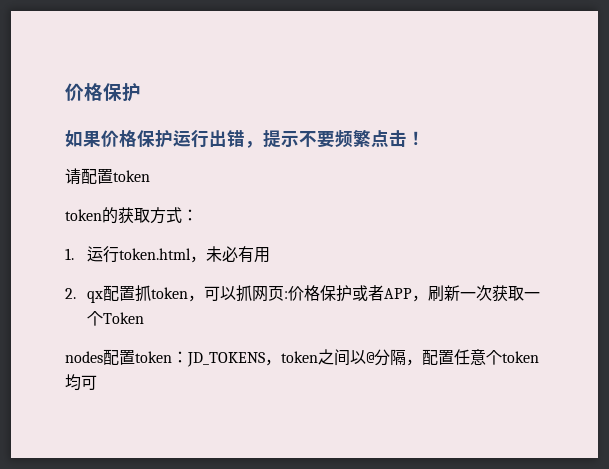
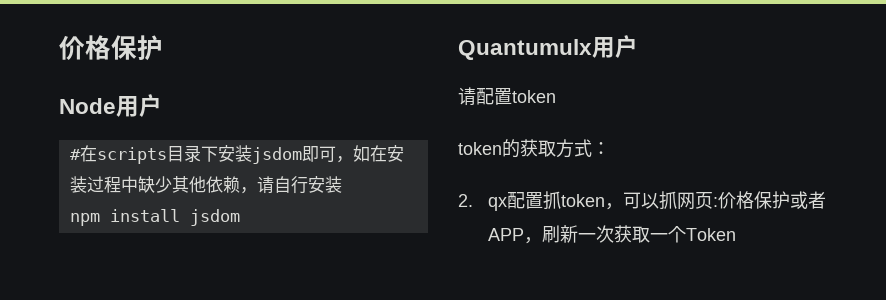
[65,129,425,148] 如果价格保护运行出错，提示不要频繁点击！ -> [59,94,162,117] [69,145,404,164] [69,176,342,194] [69,209,240,226] [458,35,638,60] Node用户 // #在scripts目录下安装jsdom即可，如在安装过程中缺少其他依赖，请自行安装 // npm install jsdom // Quantumulx用户
[65,246,270,263] // 1.运行token.html，未必有用 -> (610, 148) none
[65,349,539,367] [65,374,97,391] // nodes配置token：JD_TOKENS，token之间以@分隔，配置任意个token均可 -> (736, 234) none

